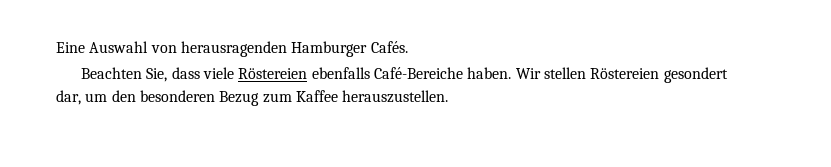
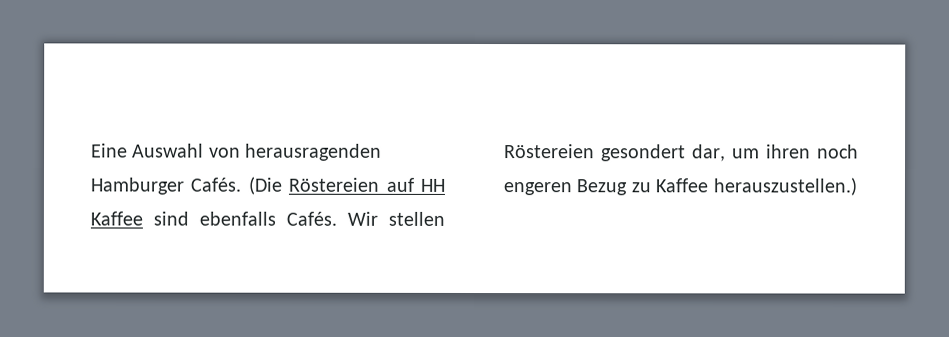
[80,67,512,82] // Beachten Sie, dass viele Röstereien ebenfalls Café-Bereiche haben. -> [247,176,445,195] [90,211,337,226] (Die Röstereien auf HH Kaffee sind ebenfalls Cafés.
[111,90,449,106] den besonderen Bezug zum Kaffee herauszustellen. -> [766,144,859,159] [503,177,857,196] ihren noch engeren Bezug zu Kaffee herauszustellen.)

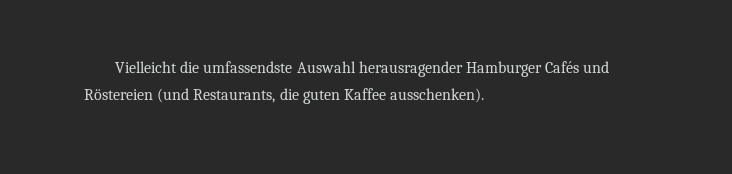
[91,143,383,161] [90,176,445,195] [90,211,445,226] [504,144,859,162] [503,177,857,196] Eine Auswahl von herausragenden Hamburger Cafés. (Die Röstereien auf HH Kaffee sind ebenfalls Cafés. Wir stellen Röstereien gesondert dar, um ihren noch engeren Bezug zu Kaffee herauszustellen.) -> [114,61,610,77] [84,88,485,104] Vielleicht die umfassendste Auswahl herausragender Hamburger Cafés und Röstereien (und Restaurants, die guten Kaffee ausschenken).

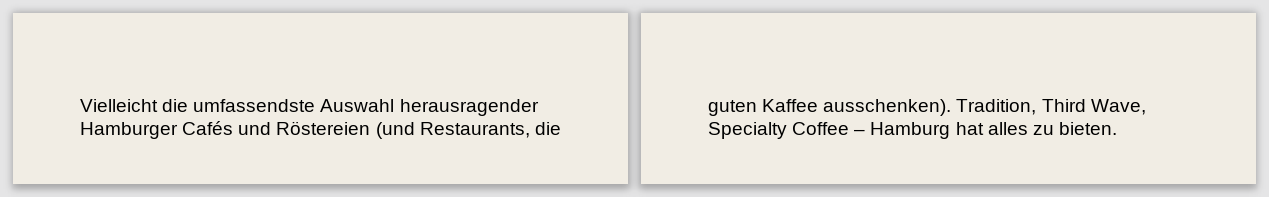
(485, 95) none -> [956,99,1146,115] [708,122,1117,139] Tradition, Third Wave, Specialty Coffee – Hamburg hat alles zu bieten.

